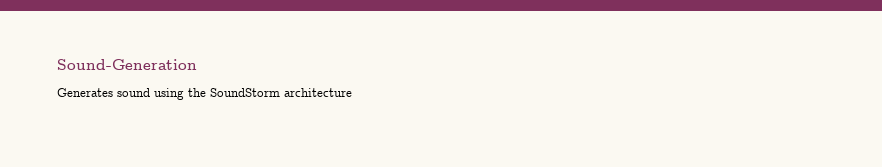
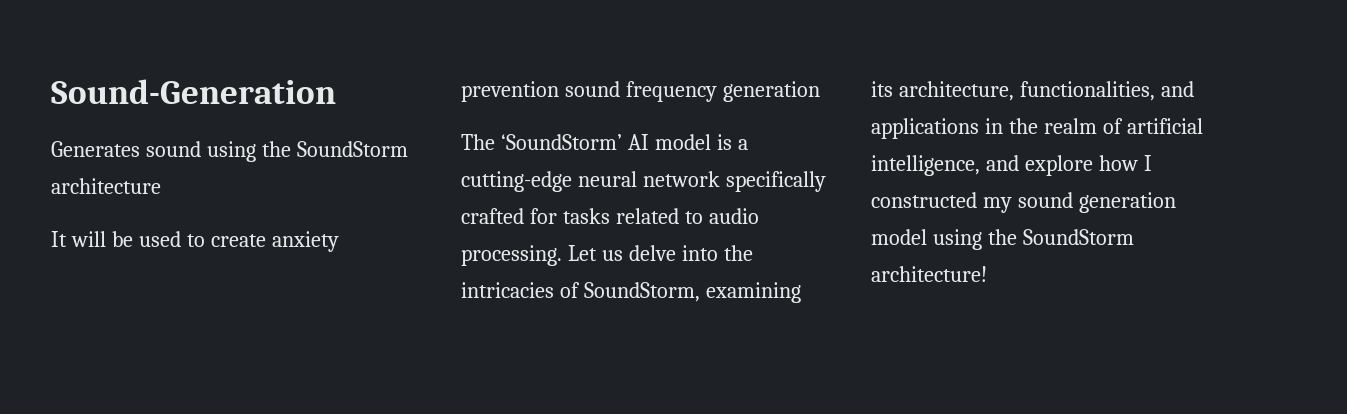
(352, 92) none -> [51,231,339,252] [461,81,820,102] [461,134,748,150] [461,171,826,192] [461,208,759,224] [461,245,753,266] [461,282,801,303] [871,81,1194,101] [871,118,1203,139] [871,155,1152,176] [871,192,1176,213] [871,229,1134,250] [871,266,987,282] // It will be used to create anxiety prevention sound frequency generation // The ‘SoundStorm’ AI model is a cutting-edge neural network specifically crafted for tasks related to audio processing. Let us delve into the intricacies of SoundStorm, examining its architecture, functionalities, and applications in the realm of artificial intelligence, and explore how I constructed my sound generation model using the SoundStorm architecture!

